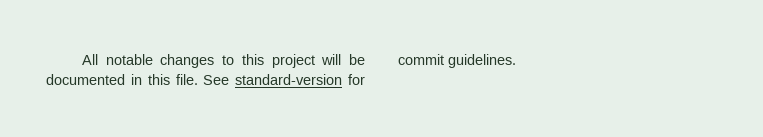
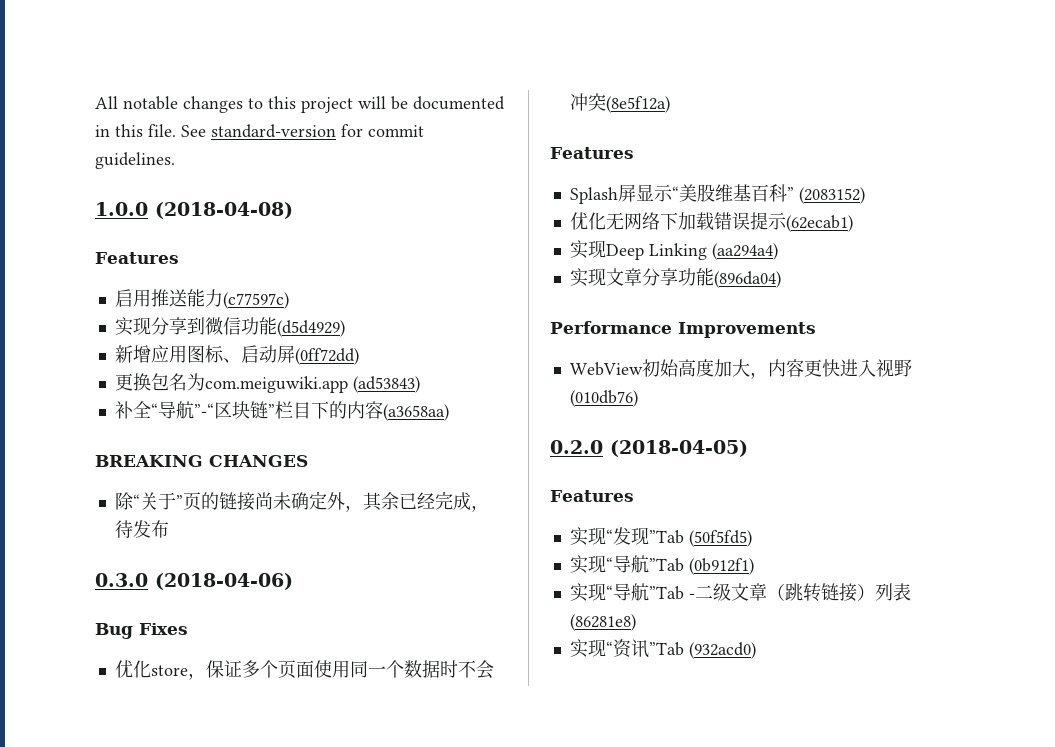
(516, 61) none -> [95,202,293,219] [95,252,179,264] [114,289,289,309] [114,317,345,337] [114,345,359,365] [114,373,420,393] [114,401,449,421] [95,455,308,467] [114,491,489,512] [114,520,169,538] [95,573,293,590] [95,623,188,639] [114,660,494,680] [569,93,670,113] [550,147,634,159] [569,184,865,204] [569,212,853,232] [569,240,778,260] [569,268,781,288] [550,321,816,338] [569,359,912,379] [569,390,638,407] [550,440,748,457] [550,490,634,502] [569,527,752,547] [569,555,754,575] [569,583,911,602] [569,614,636,631] [569,639,756,659] // 1.0.0 (2018-04-08) // Features // 启用推送能力(c77597c) // 实现分享到微信功能(d5d4929) // 新增应用图标、启动屏(0ff72dd) // 更换包名为com.meiguwiki.app (ad53843) // 补全“导航”-“区块链”栏目下的内容(a3658aa) // BREAKING CHANGES // 除“关于”页的链接尚未确定外，其余已经完成，待发布 // 0.3.0 (2018-04-06) // Bug Fixes // 优化store，保证多个页面使用同一个数据时不会冲突(8e5f12a) // Features // Splash屏显示“美股维基百科” (2083152) // 优化无网络下加载错误提示(62ecab1) // 实现Deep Linking (aa294a4) // 实现文章分享功能(896da04) // Performance Improvements // WebView初始高度加大，内容更快进入视野(010db76) // 0.2.0 (2018-04-05) // Features // 实现“发现”Tab (50f5fd5) // 实现“导航”Tab (0b912f1) // 实现“导航”Tab -二级文章（跳转链接）列表(86281e8) // 实现“资讯”Tab (932acd0)

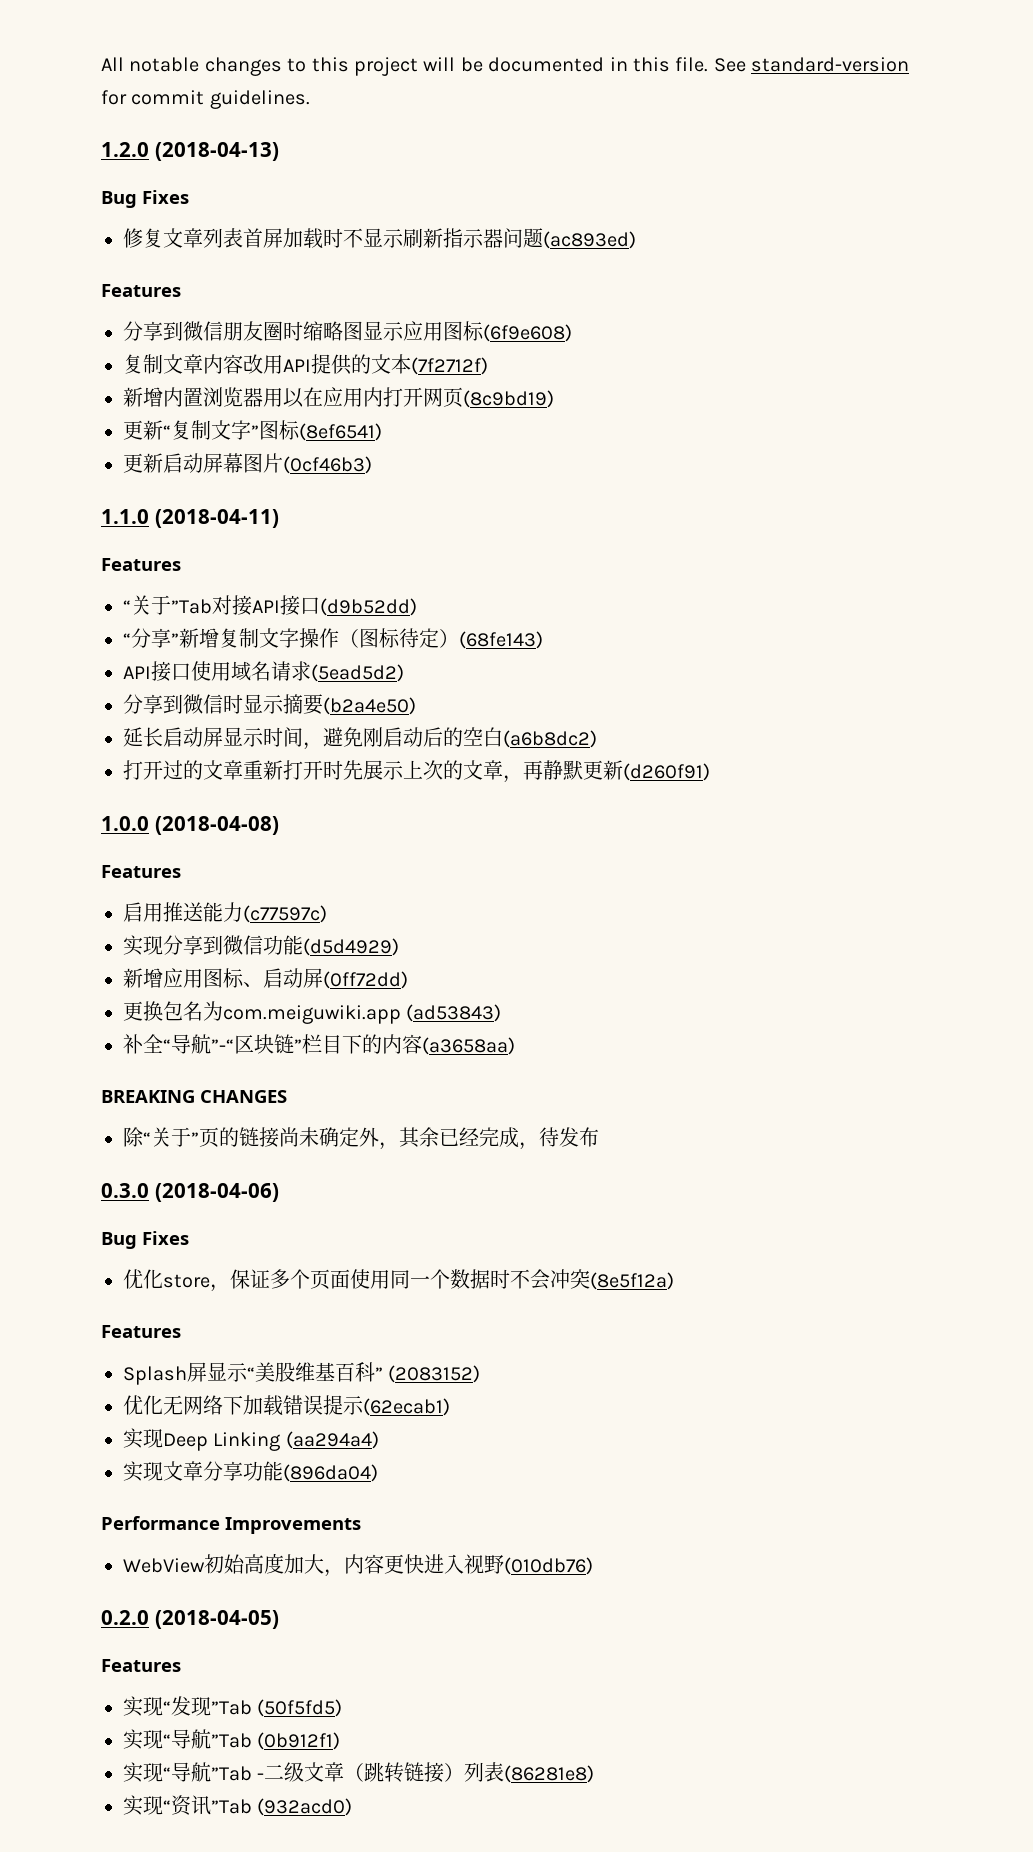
(175, 160) none -> [101,142,279,161] [101,190,189,208] [123,228,636,249] [101,284,181,297] [123,321,572,342] [123,354,488,375] [123,387,554,408] [123,420,382,441] [123,453,372,474] [101,509,279,528] [101,558,181,571] [123,595,417,616] [123,628,543,649] [123,661,404,682] [123,694,416,715] [123,727,597,750] [123,760,710,783] // 1.2.0 (2018-04-13) // Bug Fixes // 修复文章列表首屏加载时不显示刷新指示器问题(ac893ed) // Features // 分享到微信朋友圈时缩略图显示应用图标(6f9e608) // 复制文章内容改用API提供的文本(7f2712f) // 新增内置浏览器用以在应用内打开网页(8c9bd19) // 更新“复制文字”图标(8ef6541) // 更新启动屏幕图片(0cf46b3) // 1.1.0 (2018-04-11) // Features // “关于”Tab对接API接口(d9b52dd) // “分享”新增复制文字操作（图标待定）(68fe143) // API接口使用域名请求(5ead5d2) // 分享到微信时显示摘要(b2a4e50) // 延长启动屏显示时间，避免刚启动后的空白(a6b8dc2) // 打开过的文章重新打开时先展示上次的文章，再静默更新(d260f91)

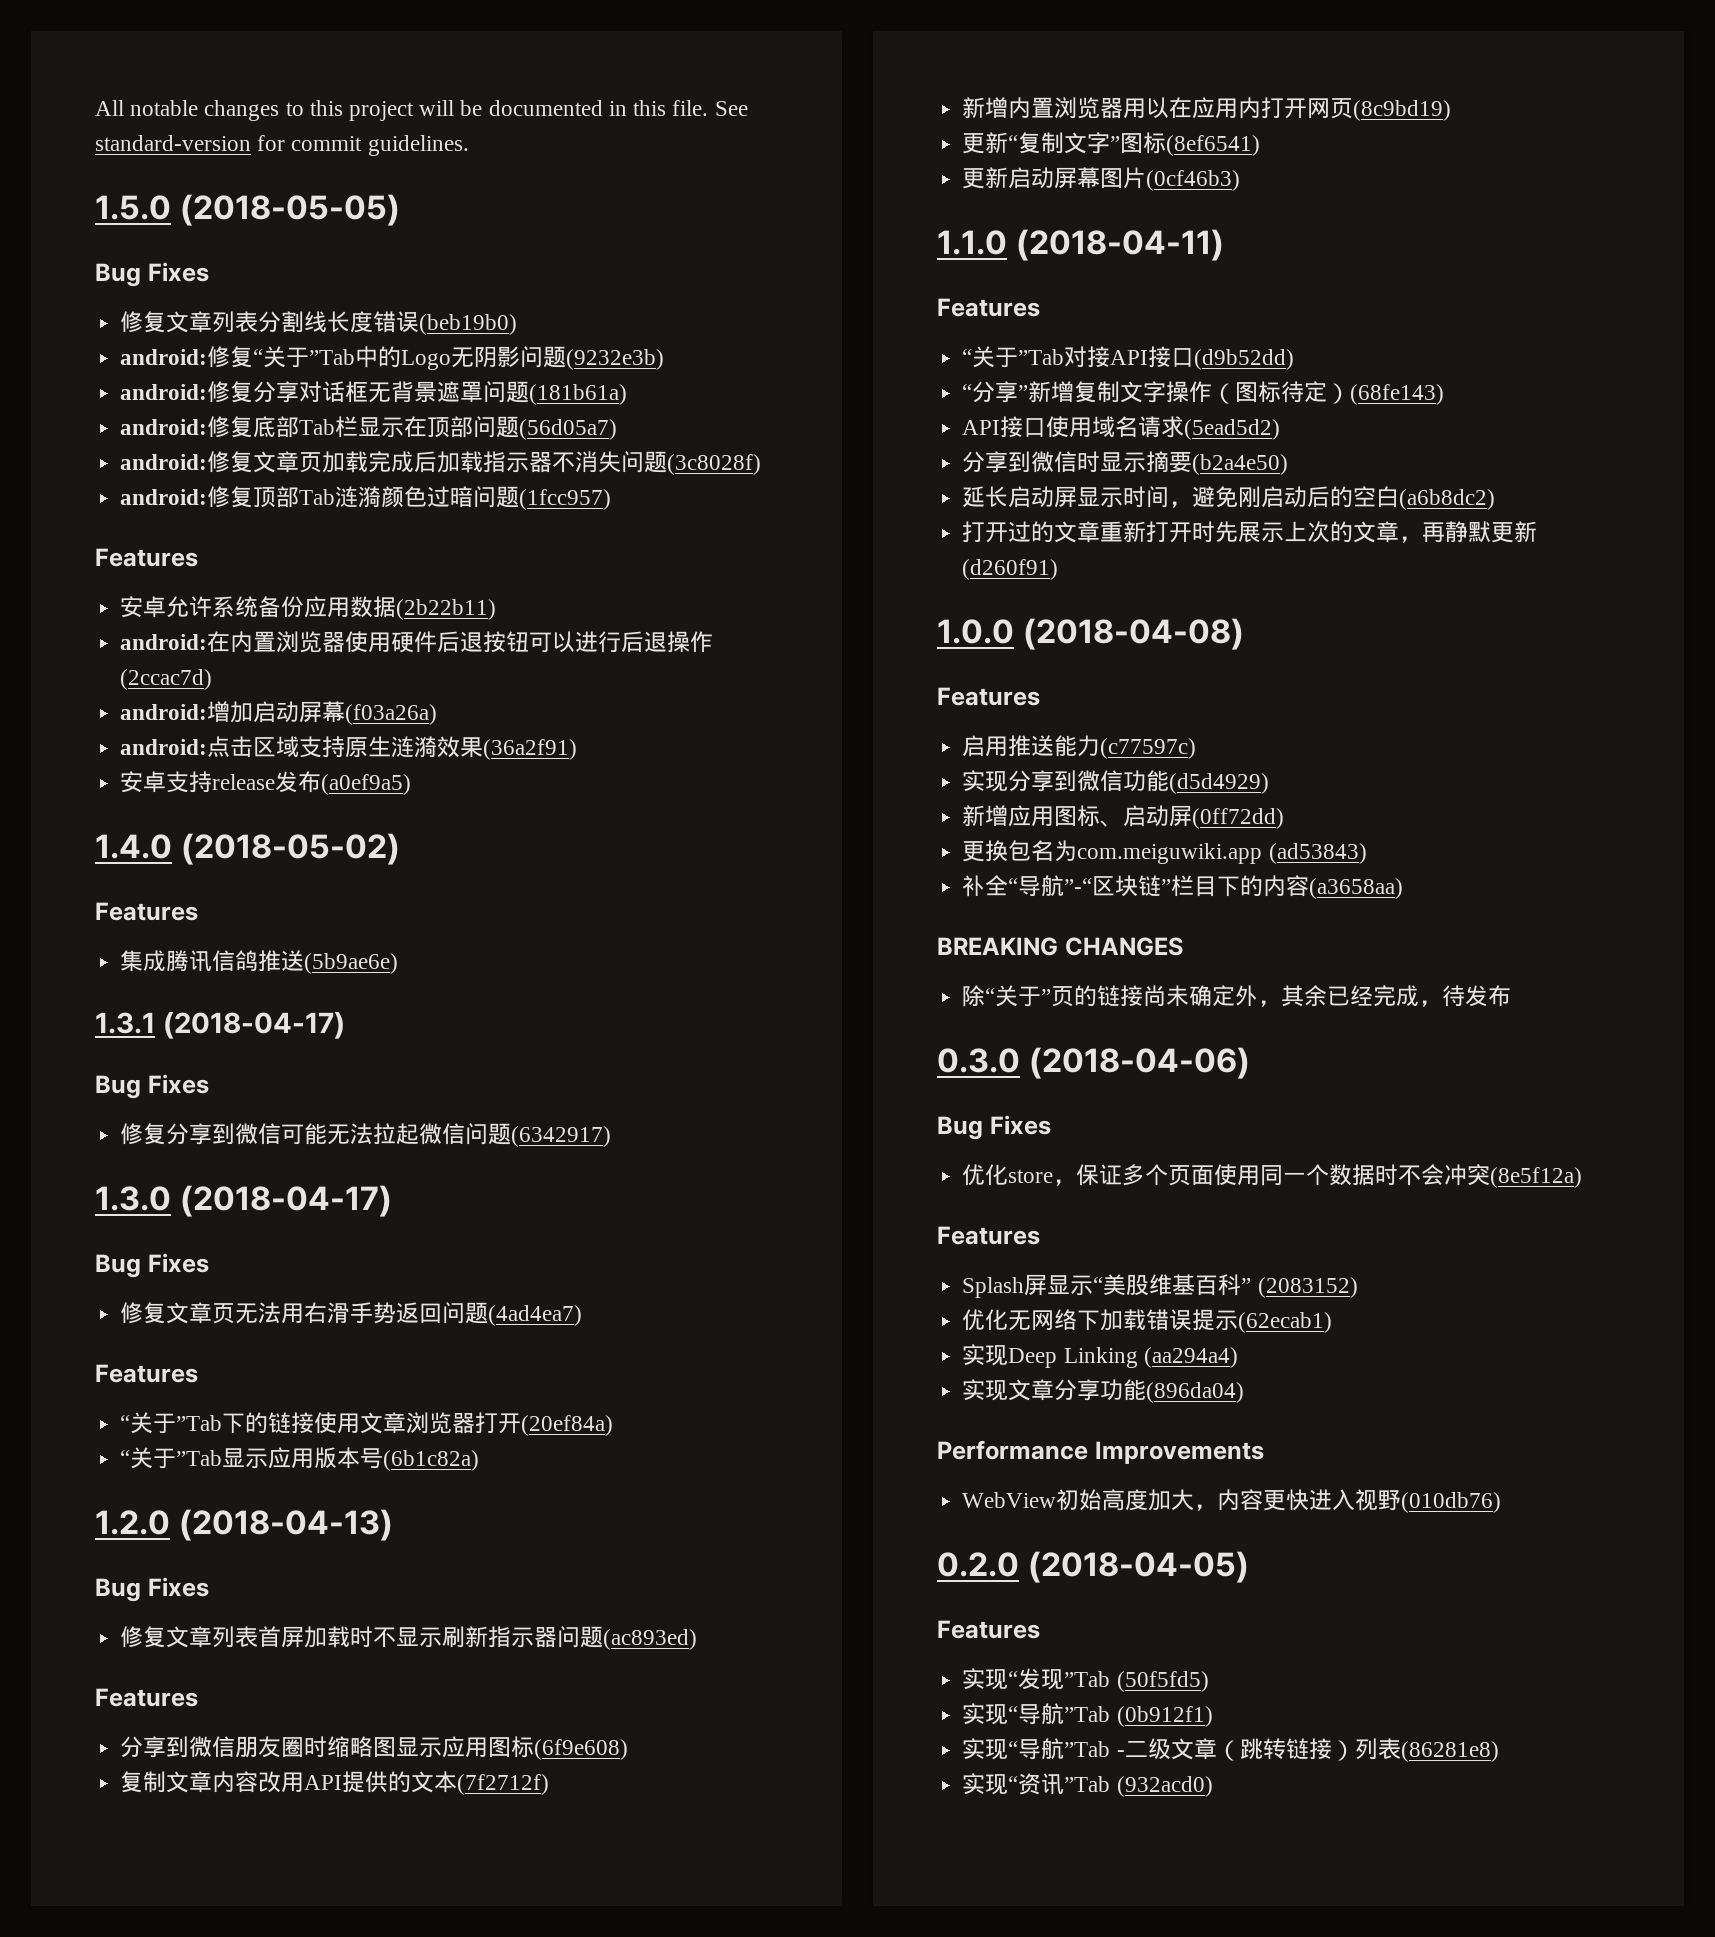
(310, 99) none -> [95,194,400,226] [95,262,209,287] [120,311,518,335] [120,346,665,370] [120,381,628,405] [120,416,618,440] [120,451,762,475] [120,486,612,510] [95,548,198,567] [120,596,497,620] [120,631,714,653] [120,669,213,690] [120,701,438,725] [120,736,578,760] [120,771,412,795] [95,833,400,865] [95,902,198,921] [120,950,399,974] [95,1012,345,1039] [95,1074,209,1099] [120,1123,612,1147] [95,1185,392,1217] [95,1253,209,1278] [120,1302,583,1326] [95,1364,198,1383] [120,1412,614,1436] [120,1447,480,1471] // 1.5.0 (2018-05-05) // Bug Fixes // 修复文章列表分割线长度错误(beb19b0) // android:修复“关于”Tab中的Logo无阴影问题(9232e3b) // android:修复分享对话框无背景遮罩问题(181b61a) // android:修复底部Tab栏显示在顶部问题(56d05a7) // android:修复文章页加载完成后加载指示器不消失问题(3c8028f) // android:修复顶部Tab涟漪颜色过暗问题(1fcc957) // Features // 安卓允许系统备份应用数据(2b22b11) // android:在内置浏览器使用硬件后退按钮可以进行后退操作(2ccac7d) // android:增加启动屏幕(f03a26a) // android:点击区域支持原生涟漪效果(36a2f91) // 安卓支持release发布(a0ef9a5) // 1.4.0 (2018-05-02) // Features // 集成腾讯信鸽推送(5b9ae6e) // 1.3.1 (2018-04-17) // Bug Fixes // 修复分享到微信可能无法拉起微信问题(6342917) // 1.3.0 (2018-04-17) // Bug Fixes // 修复文章页无法用右滑手势返回问题(4ad4ea7) // Features // “关于”Tab下的链接使用文章浏览器打开(20ef84a) // “关于”Tab显示应用版本号(6b1c82a)

